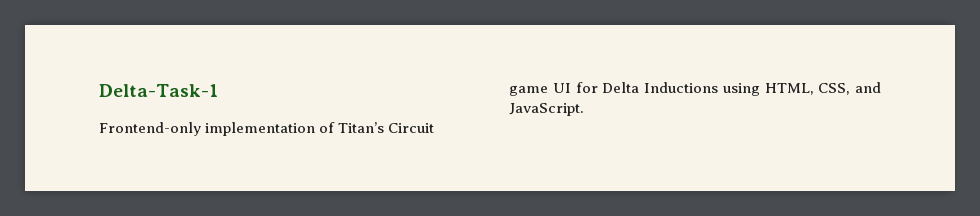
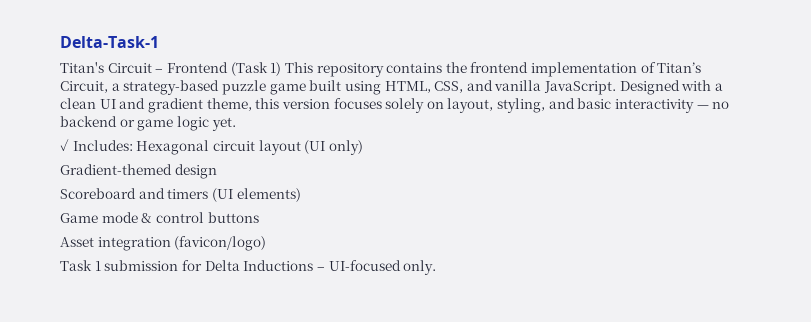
[99,122,435,136] [509,82,881,96] [509,103,584,116] Frontend-only implementation of Titan’s Circuit game UI for Delta Inductions using HTML, CSS, and JavaScript. -> [60,62,702,77] [60,80,724,95] [60,98,730,113] [60,116,236,131] [60,139,363,155] [60,164,217,179] [60,188,301,202] [60,212,259,223] [60,236,267,251] [60,260,437,275] Titan's Circuit – Frontend (Task 1) This repository contains the frontend implementation of Titan’s Circuit, a strategy-based puzzle game built using HTML, CSS, and vanilla JavaScript. Designed with a clean UI and gradient theme, this version focuses solely on layout, styling, and basic interactivity — no backend or game logic yet. // ✓ Includes: Hexagonal circuit layout (UI only) // Gradient-themed design // Scoreboard and timers (UI elements) // Game mode & control buttons // Asset integration (favicon/logo) // Task 1 submission for Delta Inductions – UI-focused only.

